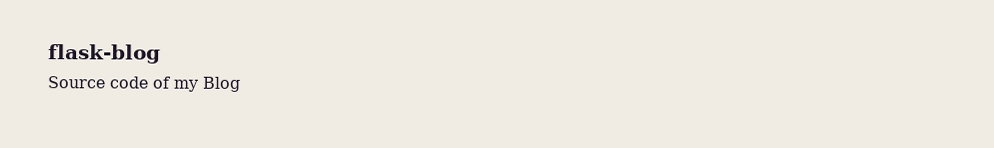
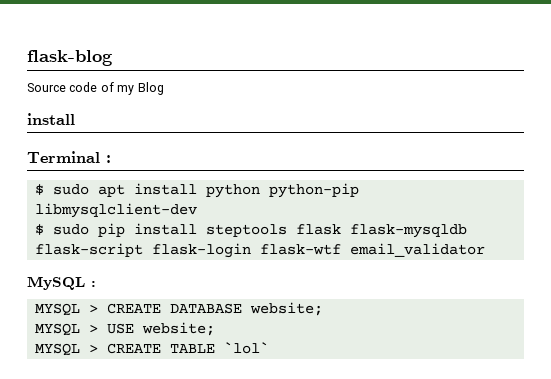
(240, 84) none -> [27,113,75,125] [27,151,111,163] [34,183,359,198] [34,203,197,218] [34,223,467,238] [34,243,485,258] [27,276,96,290] [34,302,323,316] [34,322,215,336] [34,342,269,356] // install // Terminal : // $ sudo apt install python python-pip libmysqlclient-dev // $ sudo pip install steptools flask flask-mysqldb flask-script flask-login flask-wtf email_validator // MySQL : // MYSQL > CREATE DATABASE website; // MYSQL > USE website; // MYSQL > CREATE TABLE `lol`

